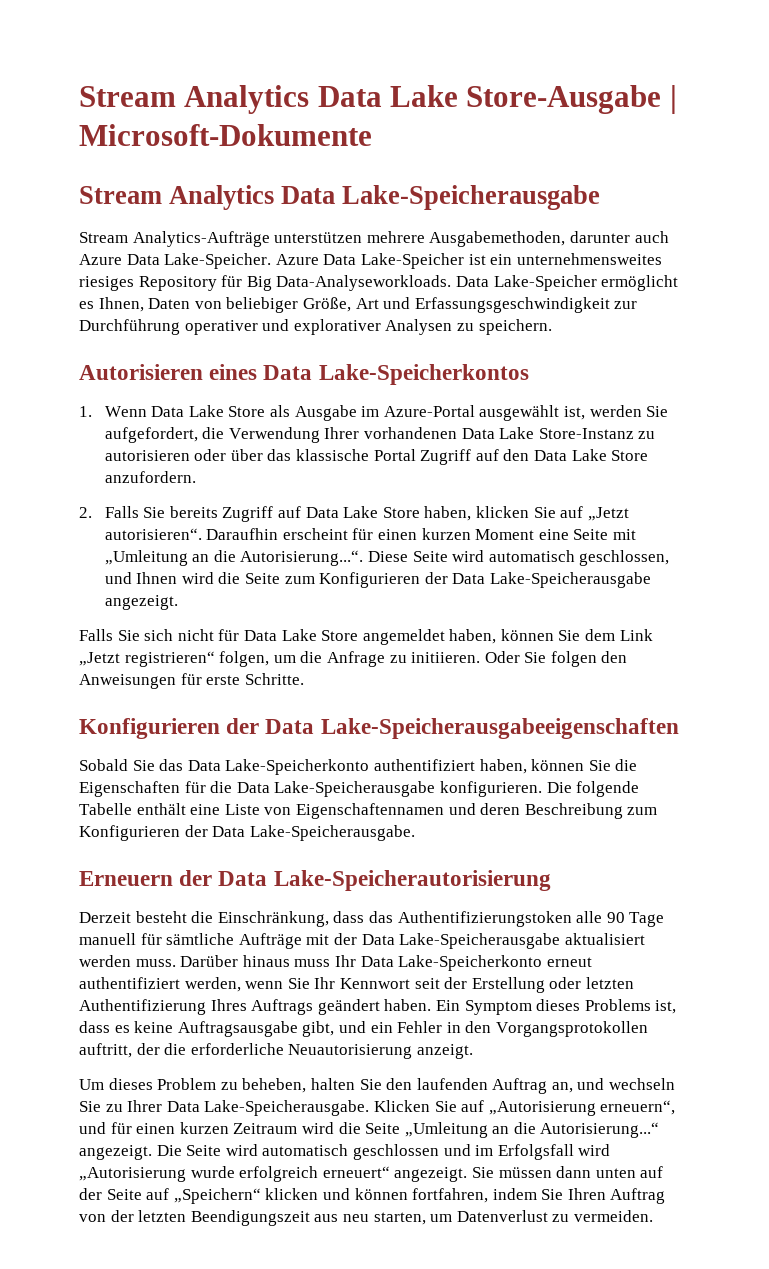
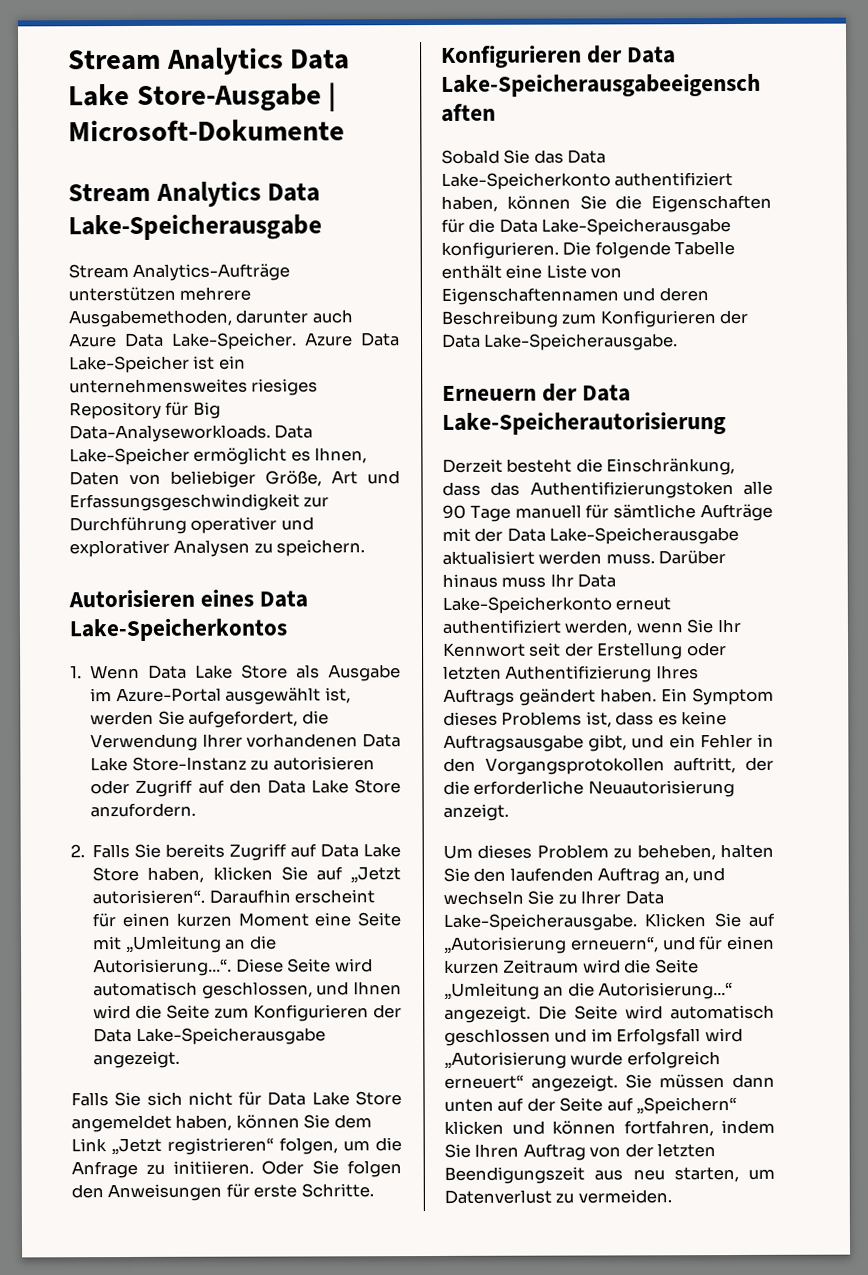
[230,449,416,461] über das klassische Portal -> (131, 787) none

